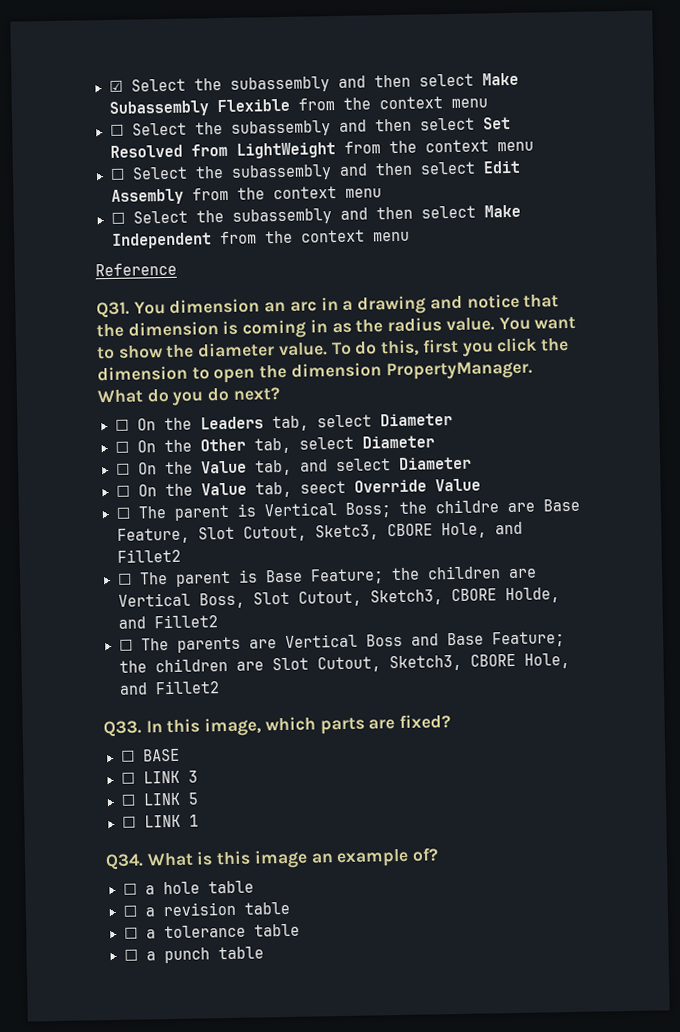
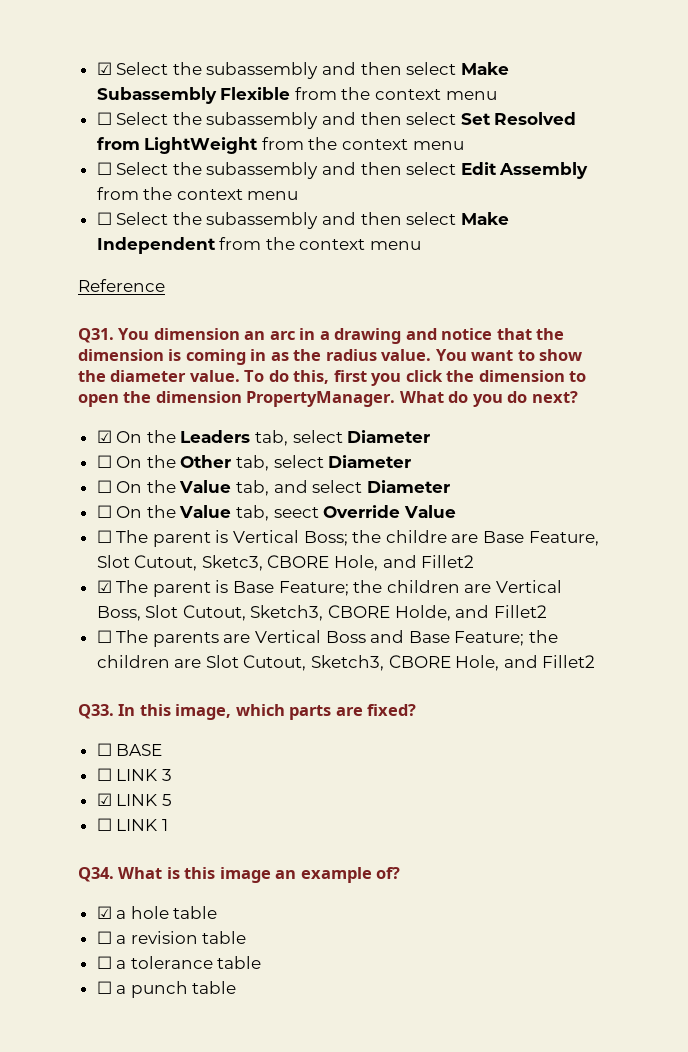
[114,419,129,431] ☐ -> [96,430,112,443] ☑
[116,573,132,585] ☐ -> [96,580,112,593] ☑
[120,794,136,806] ☐ -> [96,793,112,806] ☑
[122,883,137,895] ☐ -> [96,906,112,919] ☑

